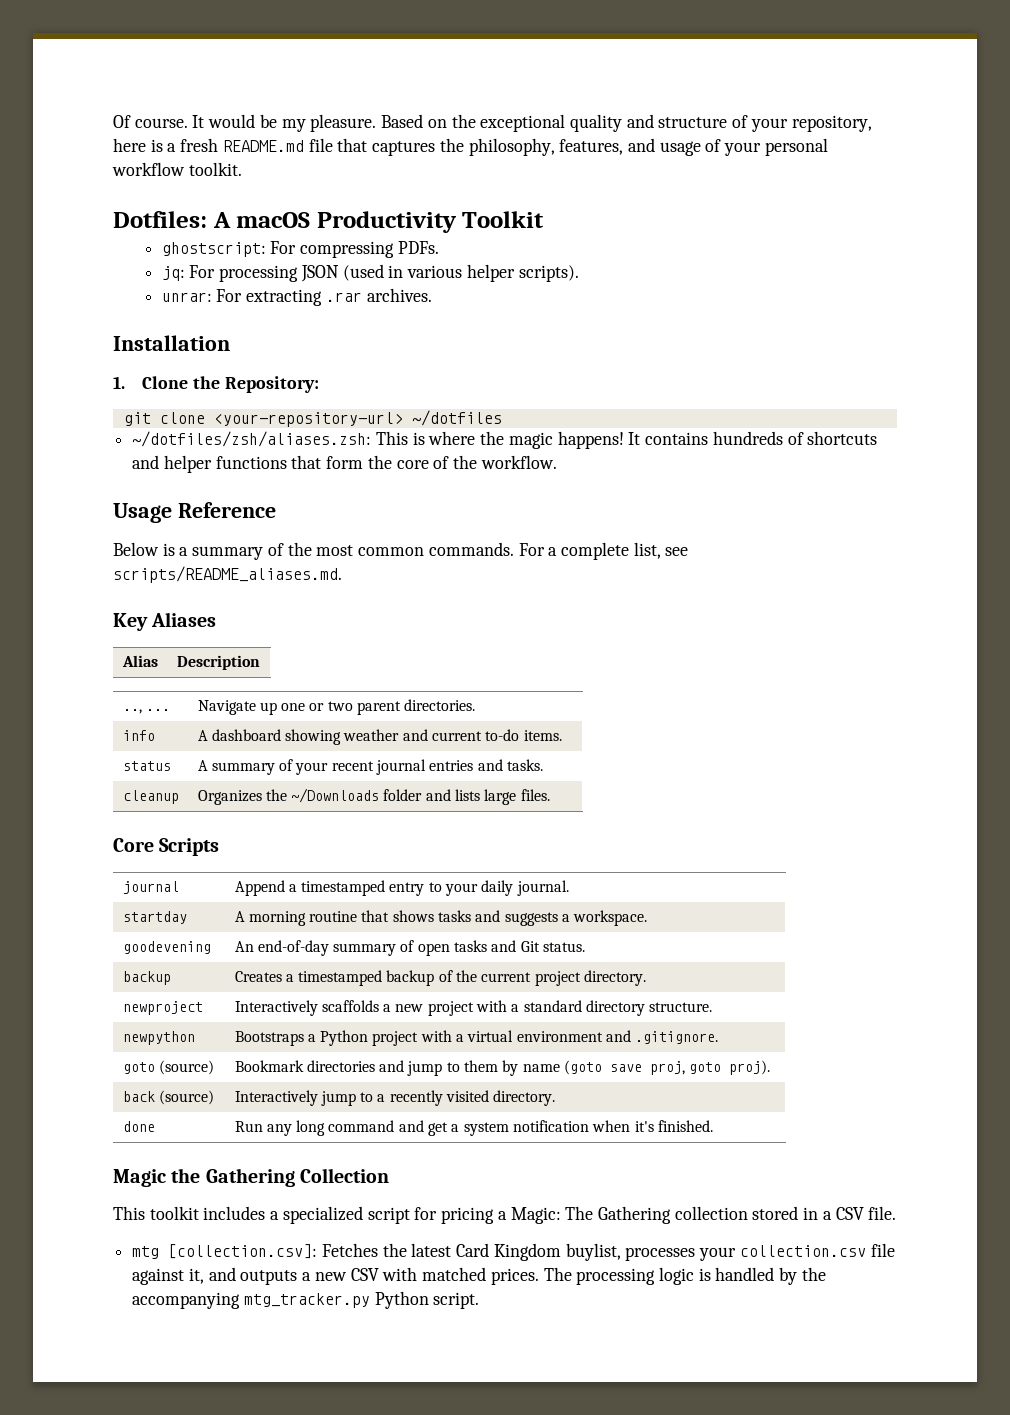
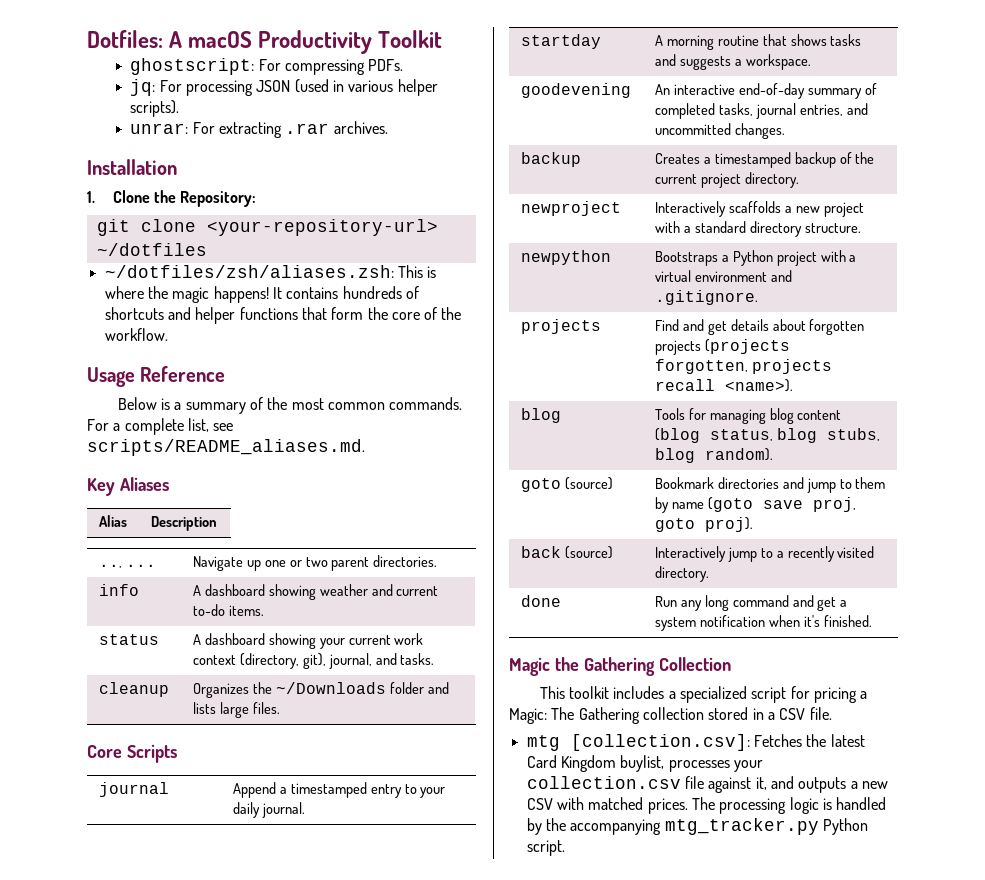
[113,114,872,132] [113,138,828,156] [112,162,242,176] Of course. It would be my pleasure. Based on the exceptional quality and structure of your repository, here is a fresh README.md file that captures the philosophy, features, and usage of your personal workflow toolkit. // -> (87, 39) none
[211,759,474,775] summary of your recent journal entries -> [204,633,424,649] [192,653,372,669] dashboard showing your current work context (directory, git), journal,
(254, 946) none -> [673,84,735,95] interactive
[417,940,586,956] open tasks and Git status. -> [654,103,868,119] [654,123,785,139] completed tasks, journal entries, and uncommitted changes.
(719, 1037) none -> [520,319,601,334] [654,319,865,335] [654,339,790,355] [654,359,832,374] [654,379,793,392] [520,408,561,423] [654,408,842,424] [654,428,880,443] [654,448,773,463] // projects | Find and get details about forgotten projects (projects forgotten, projects recall <name>). // blog | Tools for managing blog content (blog status, blog stubs, blog random).

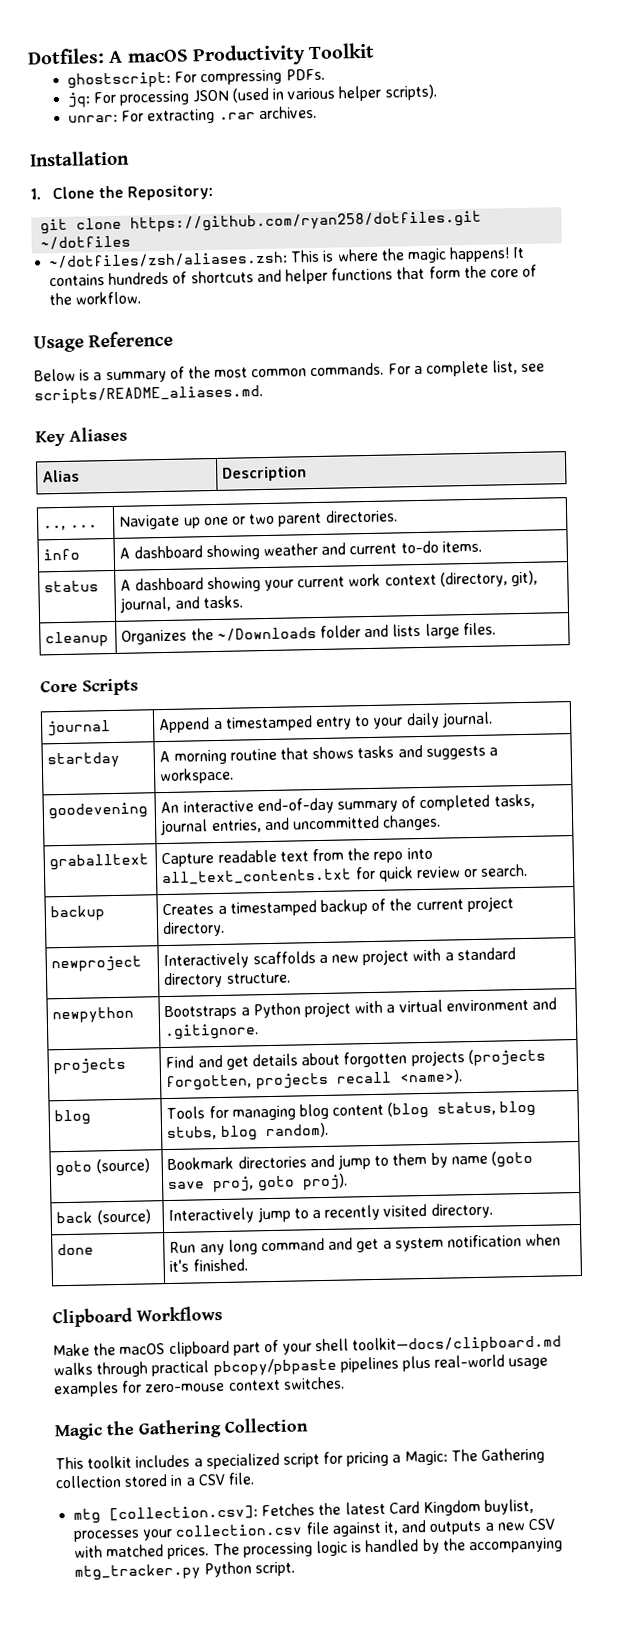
[206,219,438,236] <your-repository-url> -> [130,210,483,233] https://github.com/ryan258/dotfiles.git
(785, 131) none -> [49,853,150,871] [161,847,433,868] [162,863,529,886] // graballtext | Capture readable text from the repo into all_text_contents.txt for quick review or search.
(872, 621) none -> [52,1305,223,1328] [53,1334,563,1358] [53,1354,549,1378] [53,1376,345,1398] // Clipboard Workflows // Make the macOS clipboard part of your shell toolkit—docs/clipboard.md walks through practical pbcopy/pbpaste pipelines plus real-world usage examples for zero-mouse context switches.

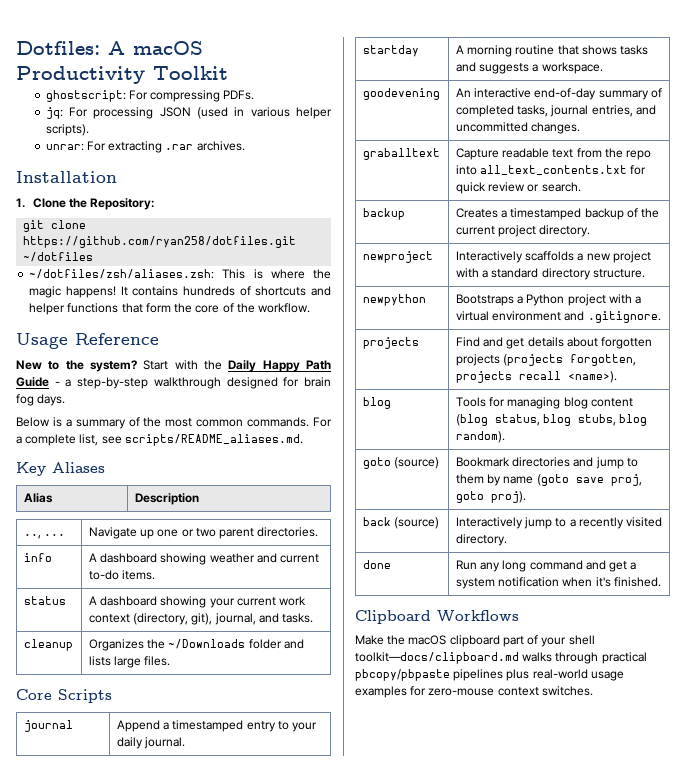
(173, 339) none -> [16,360,331,372] [16,377,331,389] [16,394,66,406] // New to the system? Start with the Daily Happy Path Guide - a step-by-step walkthrough designed for brain fog days.
[54,1417,308,1441] [55,1447,546,1470] [55,1472,254,1489] [73,1498,535,1524] [73,1518,555,1542] [74,1537,563,1560] [74,1561,296,1581] // Magic the Gathering Collection // This toolkit includes a specialized script for pricing a Magic: The Gathering collection stored in a CSV file. // mtg [collection.csv]: Fetches the latest Card Kingdom buylist, processes your collection.csv file against it, and outputs a new CSV with matched prices. The processing logic is handled by the accompanying mtg_tracker.py Python script. -> (593, 691) none

